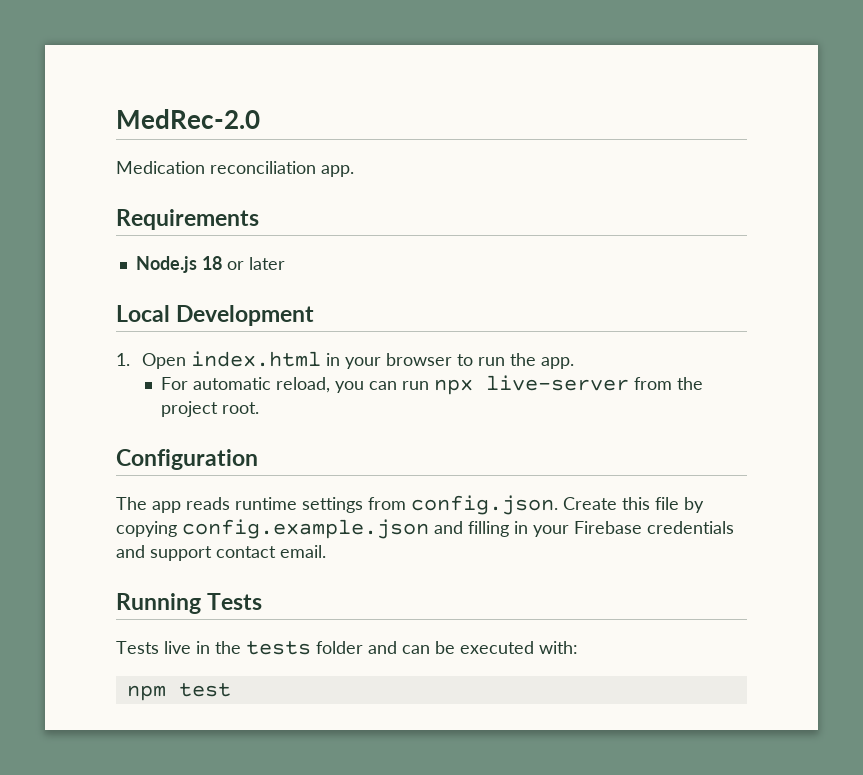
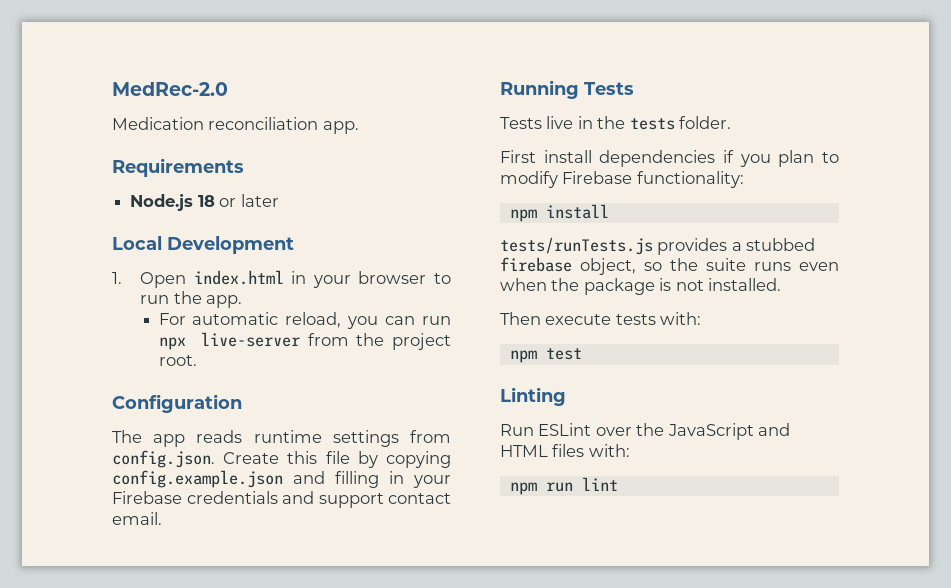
[316,641,578,654] [126,683,231,701] folder and can be executed with: // npm test -> [679,116,732,129] [500,150,839,167] [500,171,744,188] [509,204,609,222] [500,237,816,255] [500,257,839,275] [500,278,782,295] [500,312,702,325] [509,348,582,363] [500,387,566,406] [500,423,791,440] [500,444,630,457] [509,477,618,495] folder. // First install dependencies if you plan to modify Firebase functionality: // npm install // tests/runTests.js provides a stubbed firebase object, so the suite runs even when the package is not installed. // Then execute tests with: // npm test // Linting // Run ESLint over the JavaScript and HTML files with: // npm run lint

